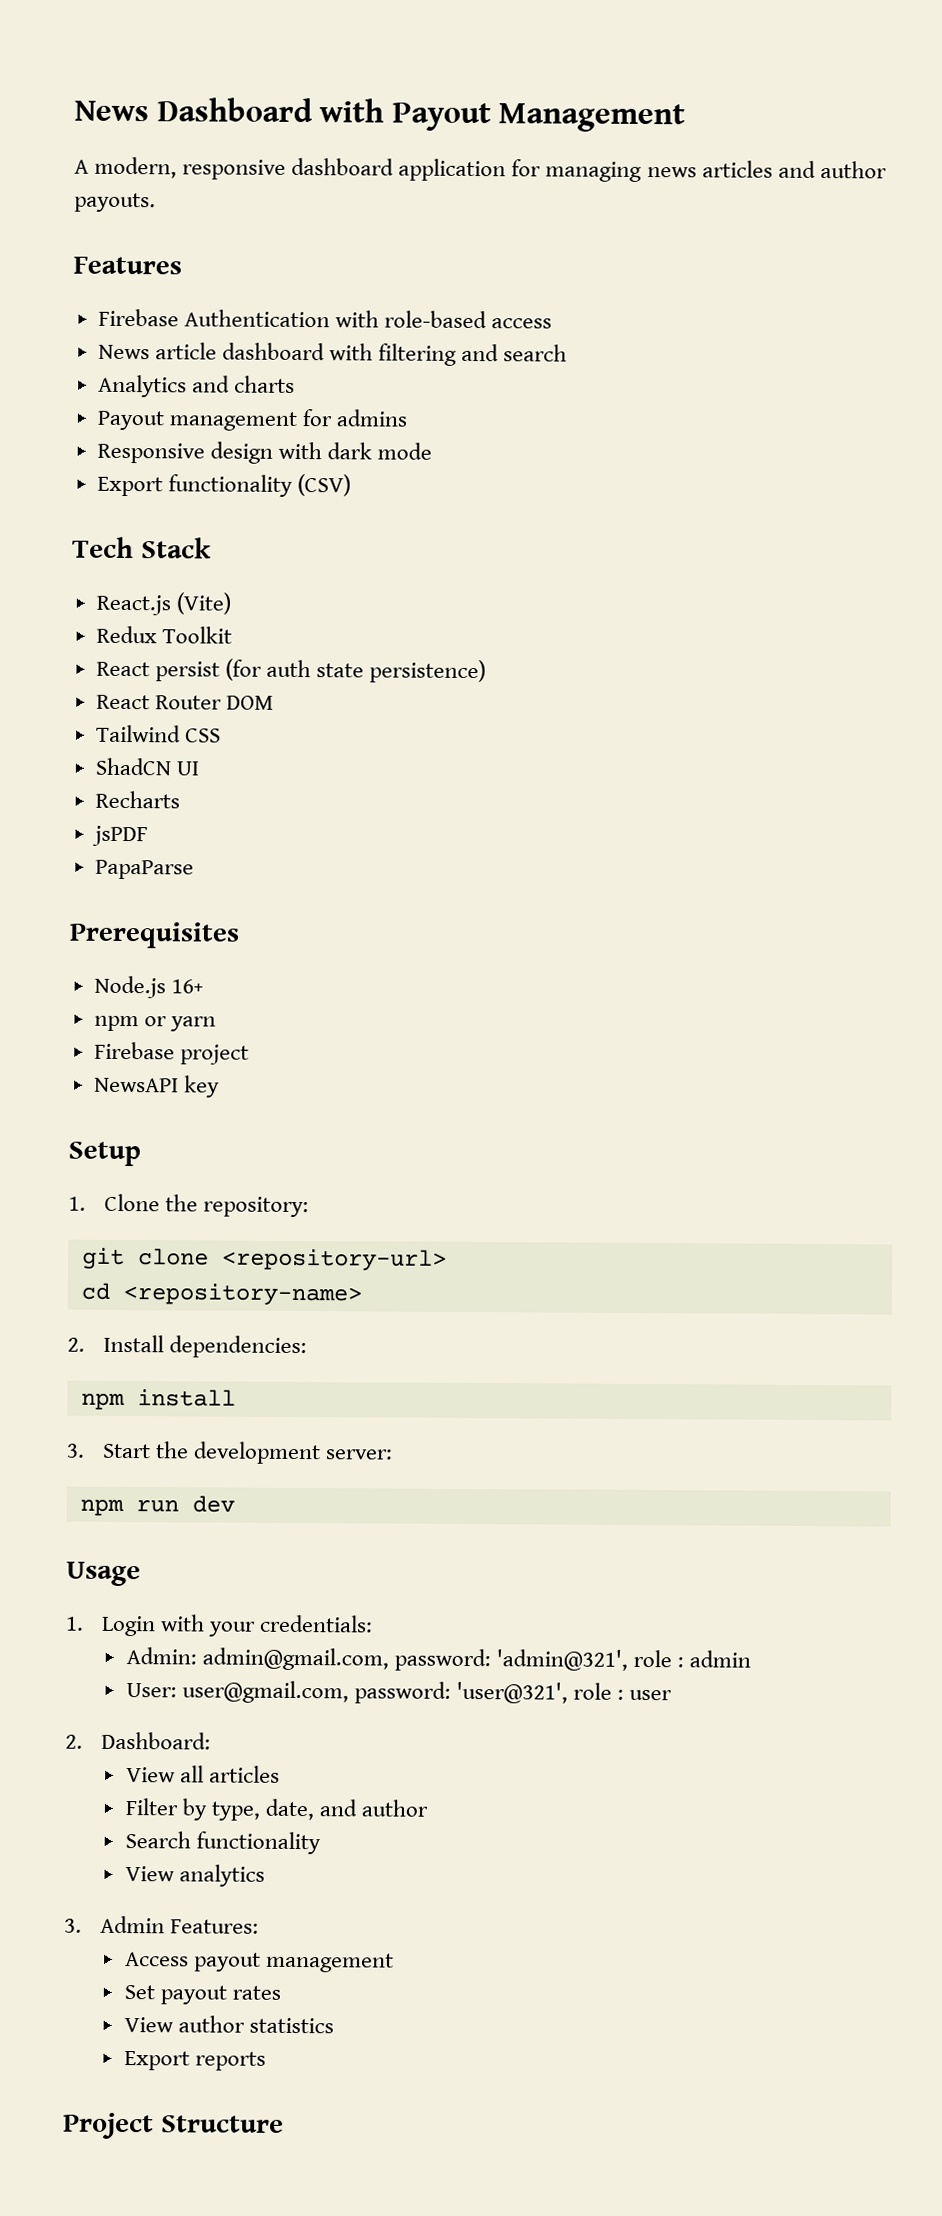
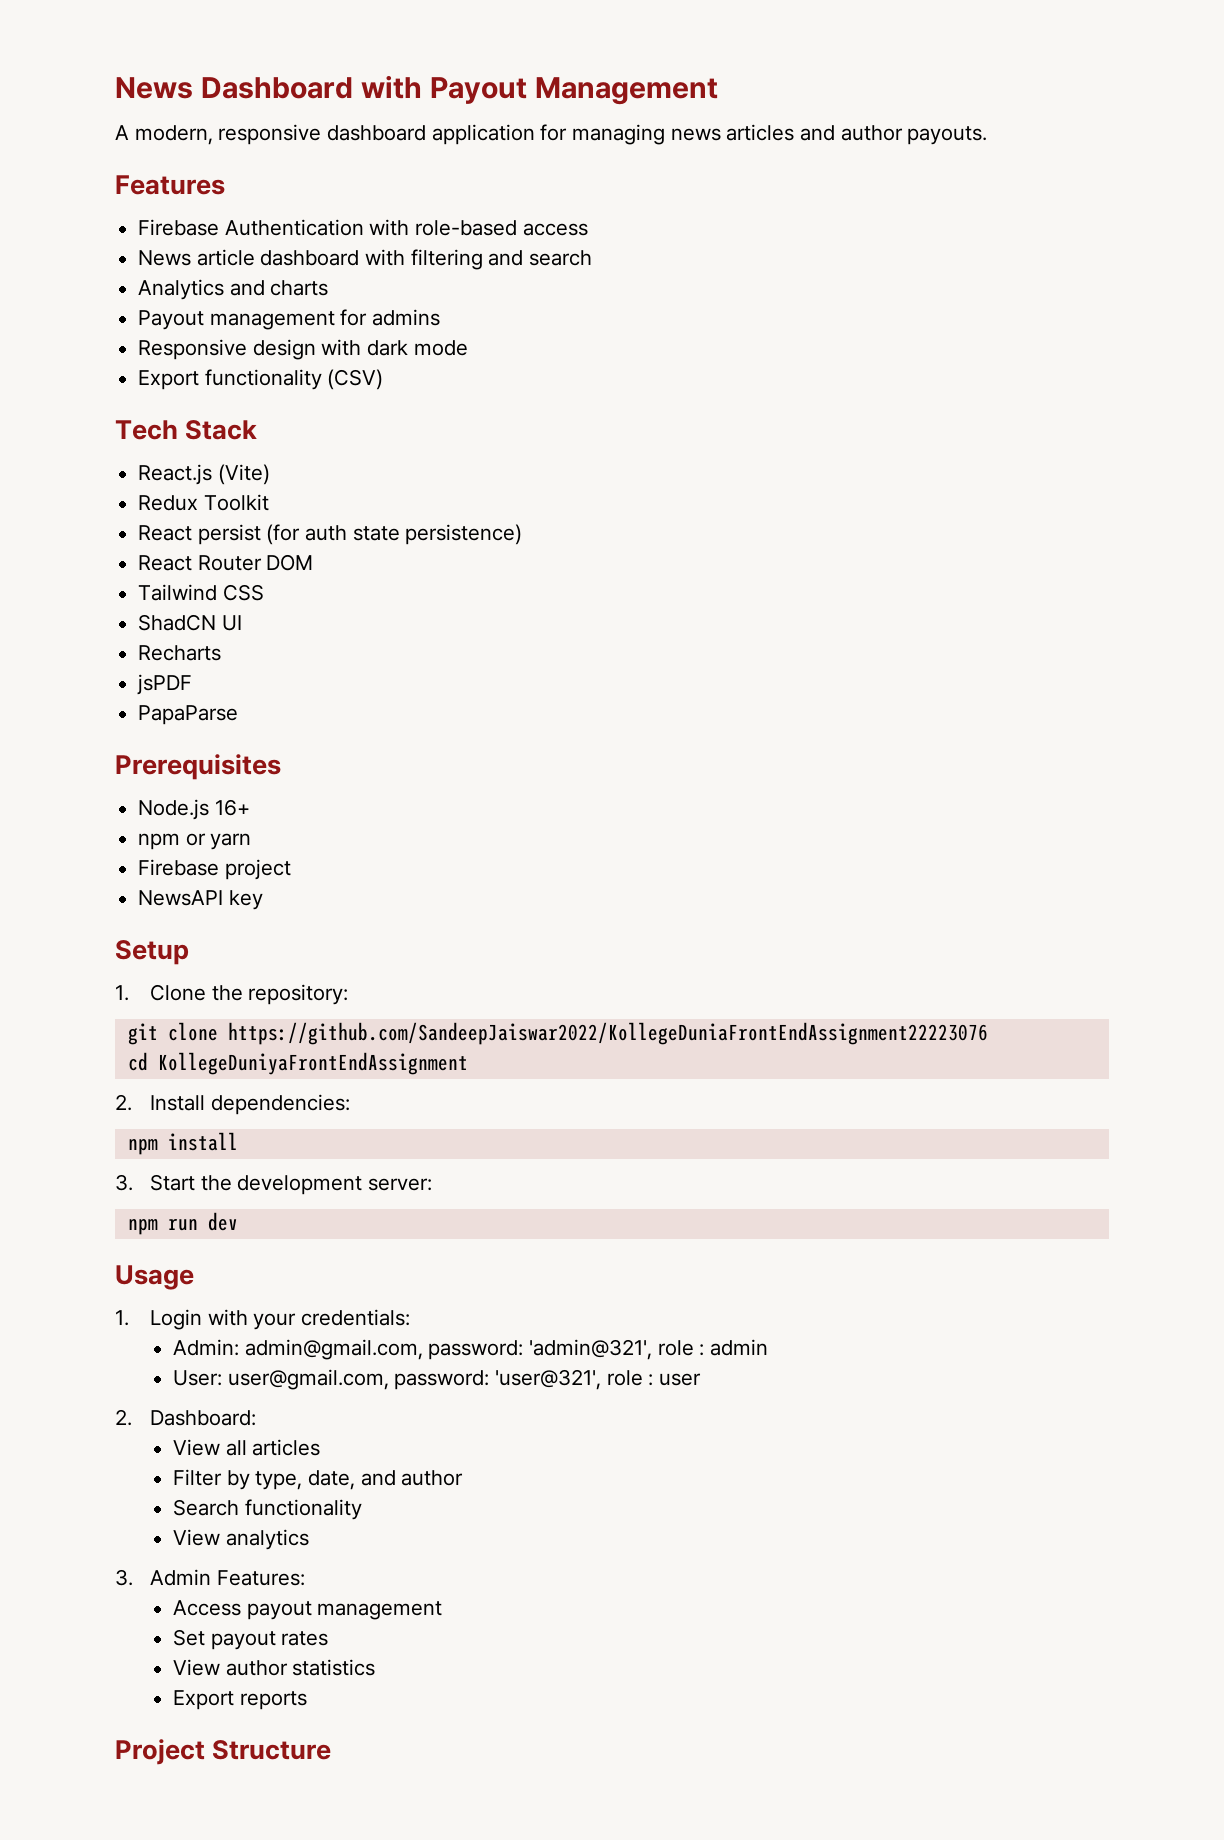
[221,1248,447,1271] <repository-url> -> [227,1022,988,1045] https://github.com/SandeepJaiswar2022/KollegeDuniaFrontEndAssignment22223076
[122,1282,362,1306] <repository-name> -> [157,1052,468,1075] KollegeDuniyaFrontEndAssignment

